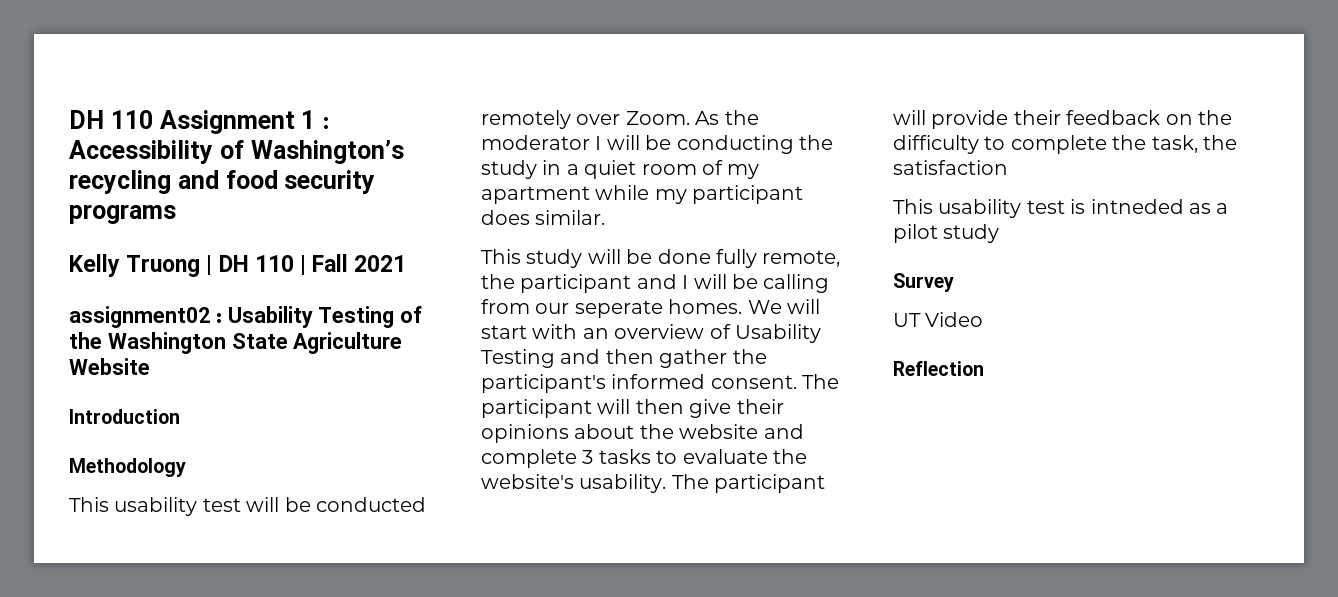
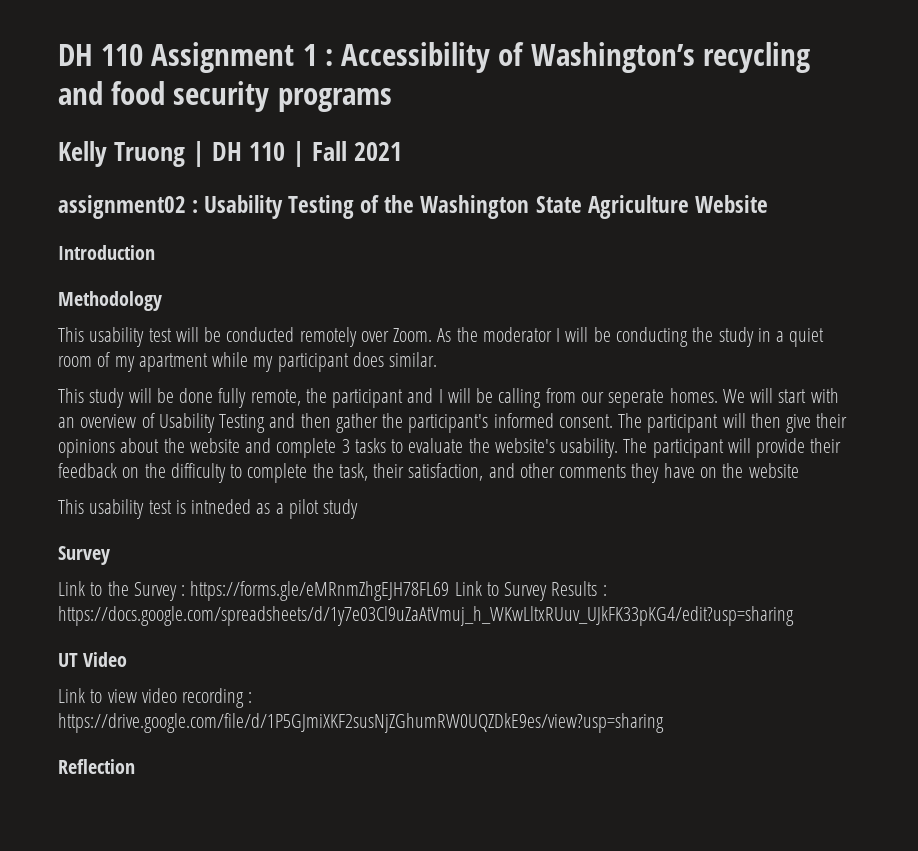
[1203,135,1237,150] [893,160,1008,175] the satisfaction -> [373,463,799,483] their satisfaction, and other comments they have on the website
[893,312,984,327] UT Video -> [58,581,607,601] [58,606,794,626] [58,652,128,667] [58,688,253,708] [58,713,664,733] Link to the Survey : https://forms.gle/eMRnmZhgEJH78FL69 Link to Survey Results : https://docs.google.com/spreadsheets/d/1y7e03Cl9uZaAtVmuj_h_WKwLltxRUuv_UJkFK33pKG4/edit?usp=sharing // UT Video // Link to view video recording : https://drive.google.com/file/d/1P5GJmiXKF2susNjZGhumRW0UQZDkE9es/view?usp=sharing

